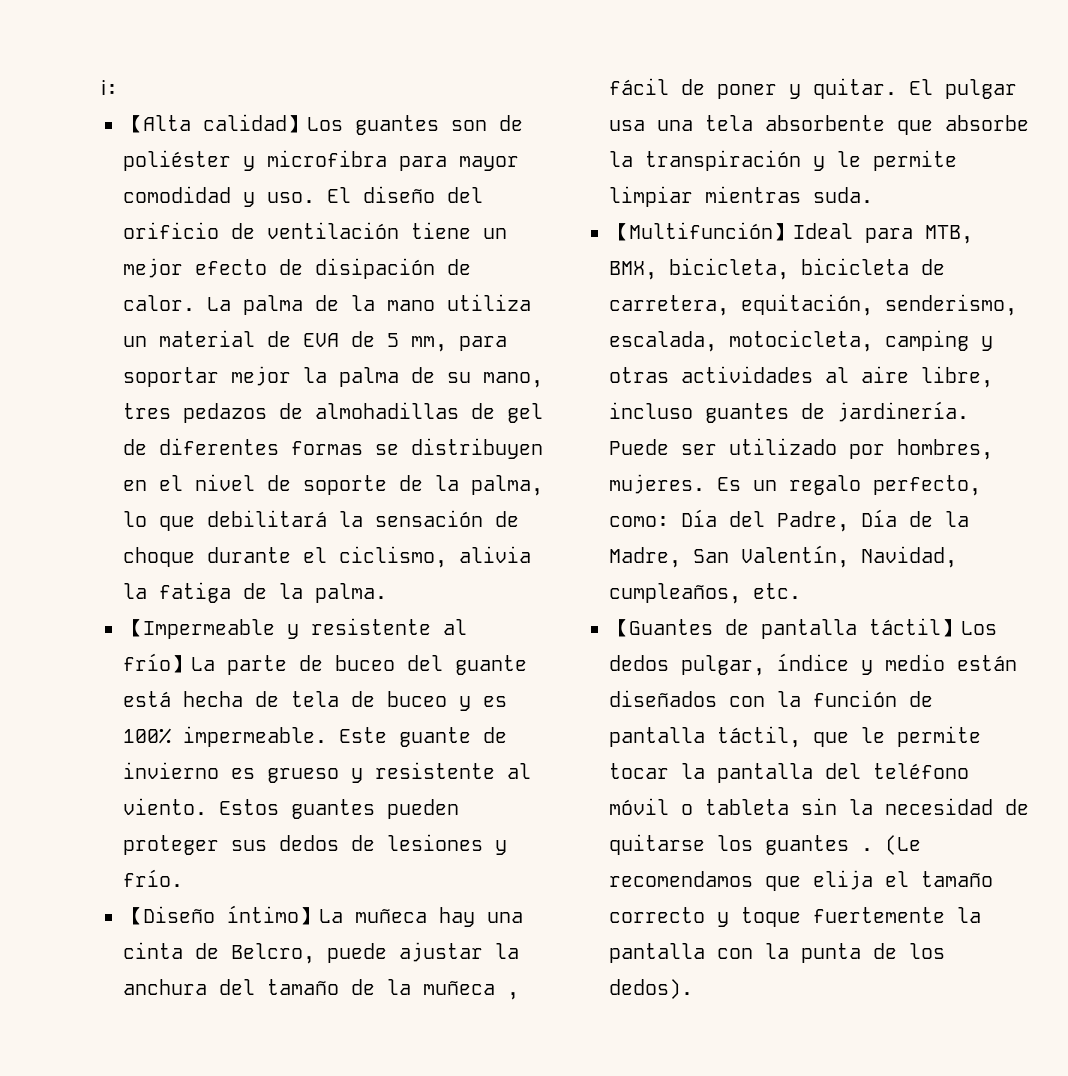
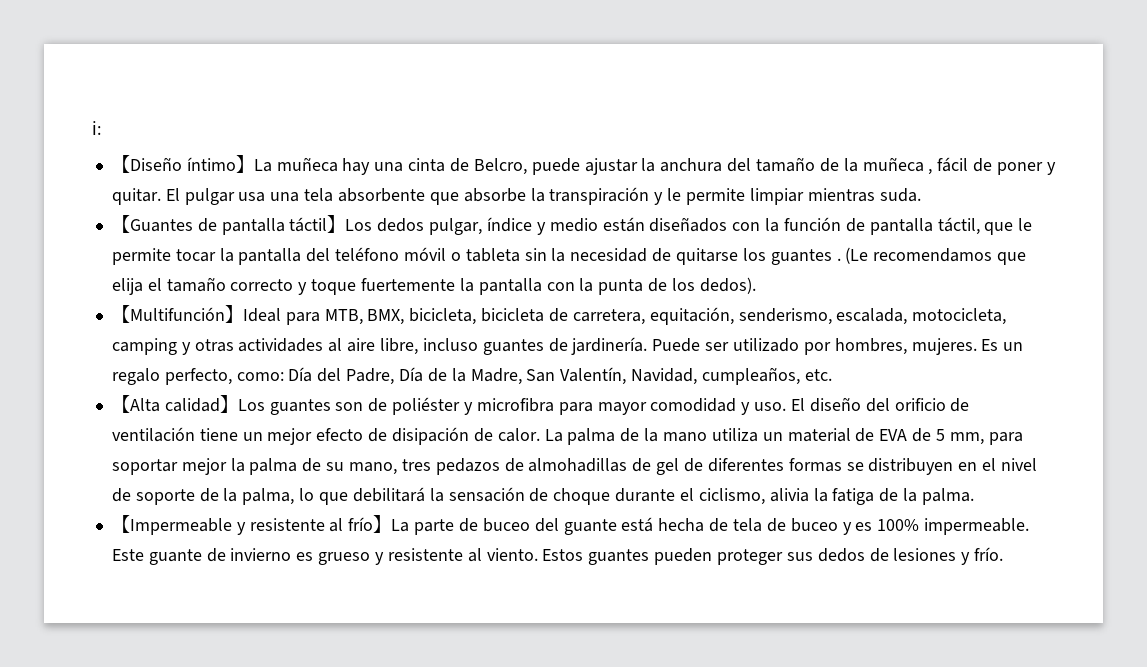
(118, 87) none -> [111,155,1056,175] [111,187,921,205] [111,215,1033,235] [111,247,1027,265] [111,277,756,295] [111,305,1007,325] [111,337,1024,355] [111,367,832,385] // 【Diseño íntimo】La muñeca hay una cinta de Belcro, puede ajustar la anchura del tamaño de la muñeca , fácil de poner y quitar. El pulgar usa una tela absorbente que absorbe la transpiración y le permite limpiar mientras suda. // 【Guantes de pantalla táctil】Los dedos pulgar, índice y medio están diseñados con la función de pantalla táctil, que le permite tocar la pantalla del teléfono móvil o tableta sin la necesidad de quitarse los guantes . (Le recomendamos que elija el tamaño correcto y toque fuertemente la pantalla con la punta de los dedos). // 【Multifunción】Ideal para MTB, BMX, bicicleta, bicicleta de carretera, equitación, senderismo, escalada, motocicleta, camping y otras actividades al aire libre, incluso guantes de jardinería. Puede ser utilizado por hombres, mujeres. Es un regalo perfecto, como: Día del Padre, Día de la Madre, San Valentín, Navidad, cumpleaños, etc.
[123,905,523,927] [123,942,519,964] [123,979,519,1000] [609,78,1017,99] [609,115,1029,135] [609,150,957,171] [609,186,873,207] [609,222,973,244] [609,258,945,280] [609,294,1017,316] [609,330,993,352] [609,366,993,388] [609,401,969,423] [609,438,993,460] [609,474,981,496] [609,509,969,532] [609,545,957,568] [609,583,801,604] [609,618,997,639] [609,653,1017,676] [609,690,933,707] [609,726,981,748] [609,763,969,783] [609,798,1029,815] [609,834,921,855] [609,870,993,891] [609,907,981,927] [609,943,945,963] [609,979,693,999] // 【Diseño íntimo】La muñeca hay una cinta de Belcro, puede ajustar la anchura del tamaño de la muñeca , fácil de poner y quitar. El pulgar usa una tela absorbente que absorbe la transpiración y le permite limpiar mientras suda. // 【Multifunción】Ideal para MTB, BMX, bicicleta, bicicleta de carretera, equitación, senderismo, escalada, motocicleta, camping y otras actividades al aire libre, incluso guantes de jardinería. Puede ser utilizado por hombres, mujeres. Es un regalo perfecto, como: Día del Padre, Día de la Madre, San Valentín, Navidad, cumpleaños, etc. // 【Guantes de pantalla táctil】Los dedos pulgar, índice y medio están diseñados con la función de pantalla táctil, que le permite tocar la pantalla del teléfono móvil o tableta sin la necesidad de quitarse los guantes . (Le recomendamos que elija el tamaño correcto y toque fuertemente la pantalla con la punta de los dedos). -> (1004, 554) none

